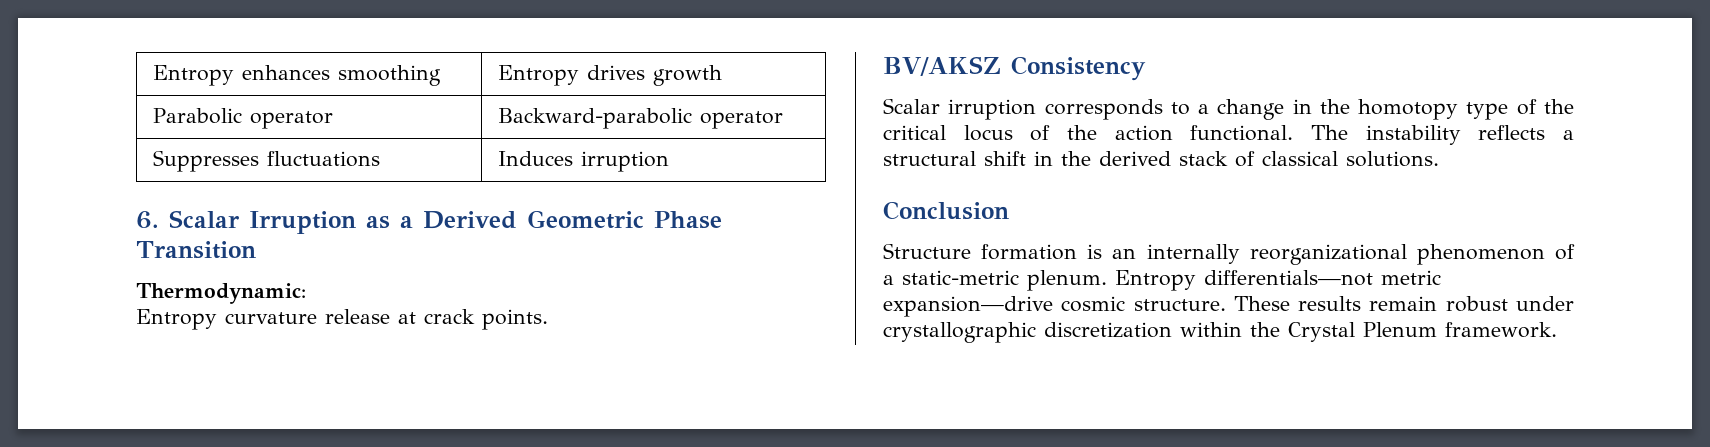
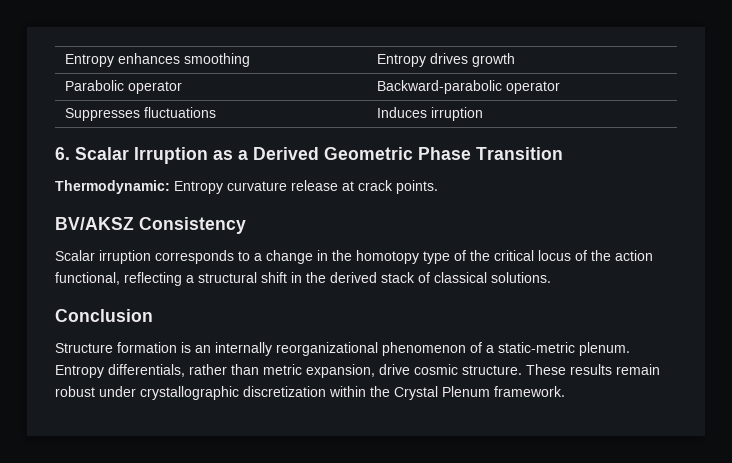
(306, 293) // -> (170, 187) none
[1190,125,1546,145] functional. The instability reflects -> [55,272,182,286] functional, reflecting
[1204,270,1441,286] [883,296,1053,317] differentials—not metric expansion—drive -> [108,364,410,378] differentials, rather than metric expansion, drive

